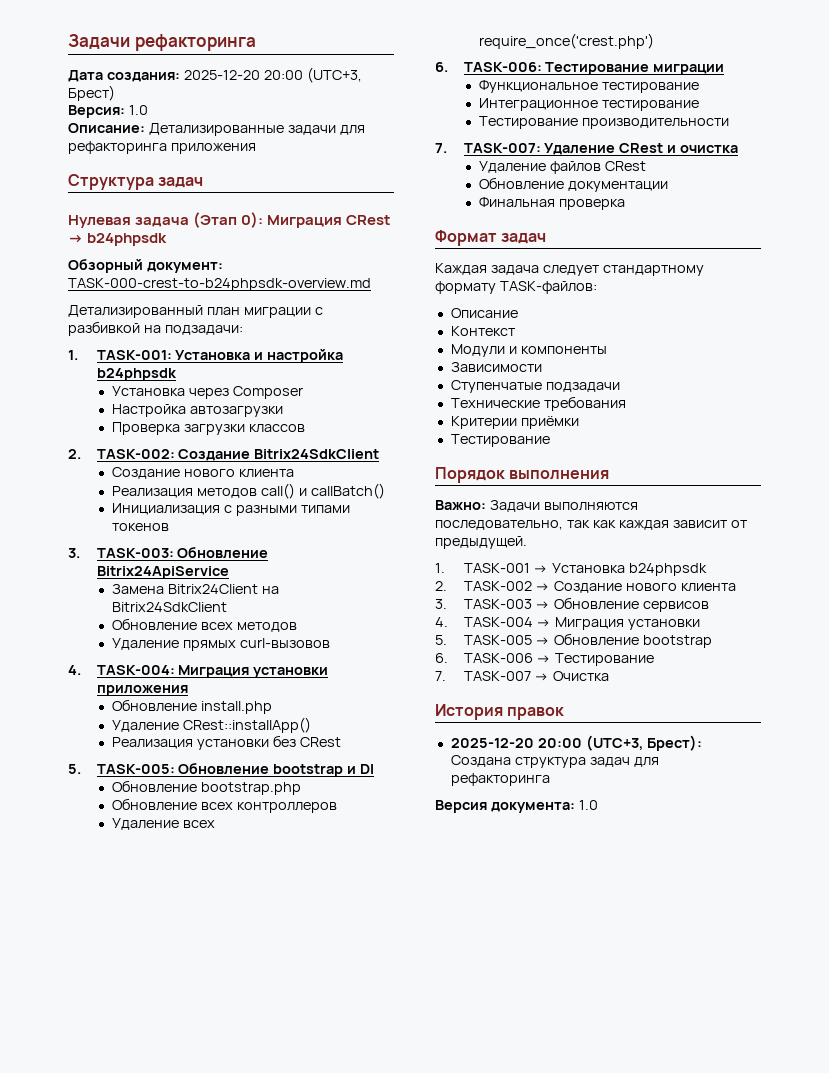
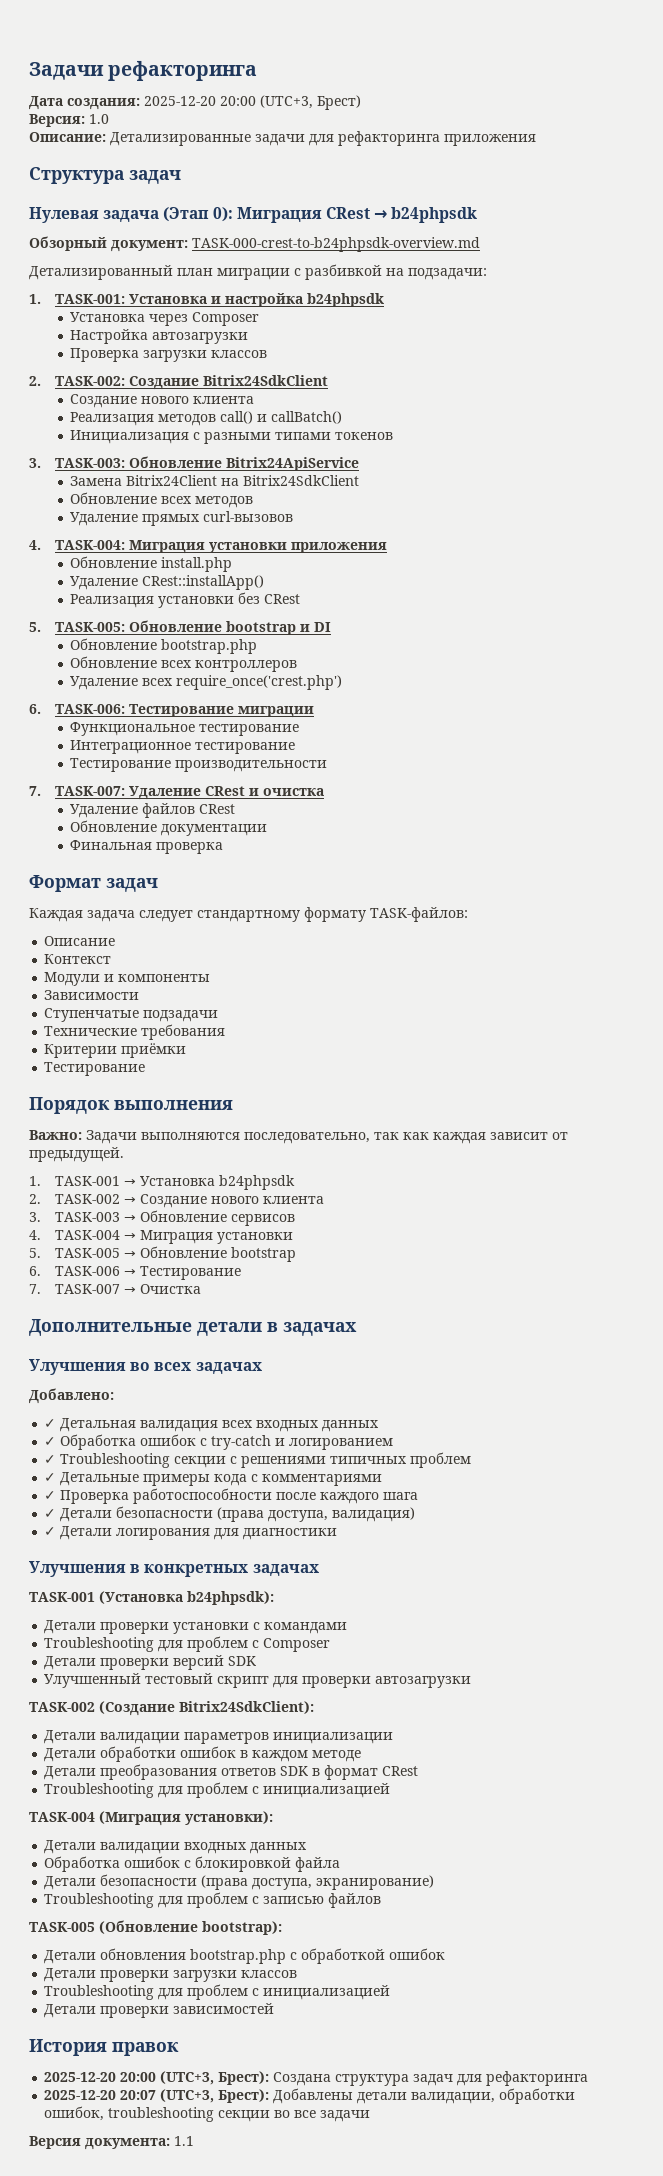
(610, 676) none -> [29,1319,357,1336] [29,1359,262,1375] [29,1388,114,1404] [44,1418,380,1432] [44,1434,394,1450] [44,1452,472,1468] [44,1472,383,1486] [44,1488,419,1504] [44,1506,416,1522] [44,1526,338,1540] [29,1561,319,1577] [29,1591,274,1605] [44,1620,348,1634] [44,1636,331,1652] [44,1655,257,1670] [44,1673,472,1688] [29,1701,314,1716] [44,1730,394,1744] [44,1746,362,1762] [44,1764,419,1780] [44,1782,391,1798] [29,1811,273,1826] [44,1840,308,1854] [44,1856,341,1872] [44,1874,435,1890] [44,1892,382,1908] [29,1920,282,1935] [44,1948,446,1964] [44,1968,298,1982] [44,1984,391,2000] [44,2003,275,2018] // Дополнительные детали в задачах // Улучшения во всех задачах // Добавлено: // ✓ Детальная валидация всех входных данных // ✓ Обработка ошибок с try-catch и логированием // ✓ Troubleshooting секции с решениями типичных проблем // ✓ Детальные примеры кода с комментариями // ✓ Проверка работоспособности после каждого шага // ✓ Детали безопасности (права доступа, валидация) // ✓ Детали логирования для диагностики // Улучшения в конкретных задачах // TASK-001 (Установка b24phpsdk): // Детали проверки установки с командами // Troubleshooting для проблем с Composer // Детали проверки версий SDK // Улучшенный тестовый скрипт для проверки автозагрузки // TASK-002 (Создание Bitrix24SdkClient): // Детали валидации параметров инициализации // Детали обработки ошибок в каждом методе // Детали преобразования ответов SDK в формат CRest // Troubleshooting для проблем с инициализацией // TASK-004 (Миграция установки): // Детали валидации входных данных // Обработка ошибок с блокировкой файла // Детали безопасности (права доступа, экранирование) // Troubleshooting для проблем с записью файлов // TASK-005 (Обновление bootstrap): // Детали обновления bootstrap.php с обработкой ошибок // Детали проверки загрузки классов // Troubleshooting для проблем с инициализацией // Детали проверки зависимостей
(550, 779) none -> [44,2088,576,2104] [44,2106,371,2122] // 2025-12-20 20:07 (UTC+3, Брест): Добавлены детали валидации, обработки ошибок, troubleshooting секции во все задачи
[578,800,598,810] 1.0 -> [174,2136,194,2146] 1.1

